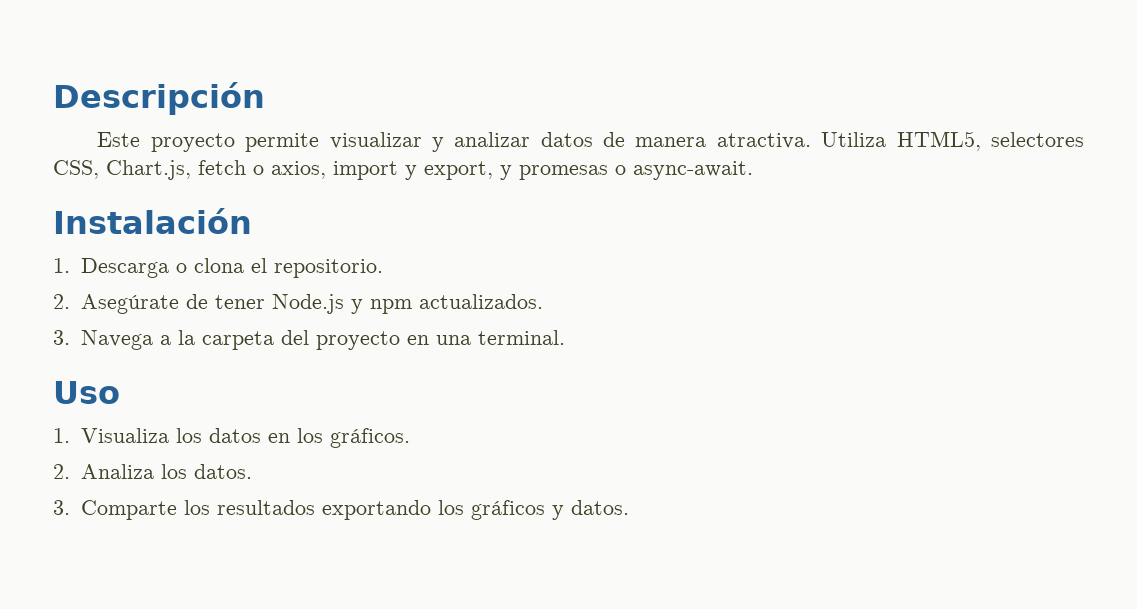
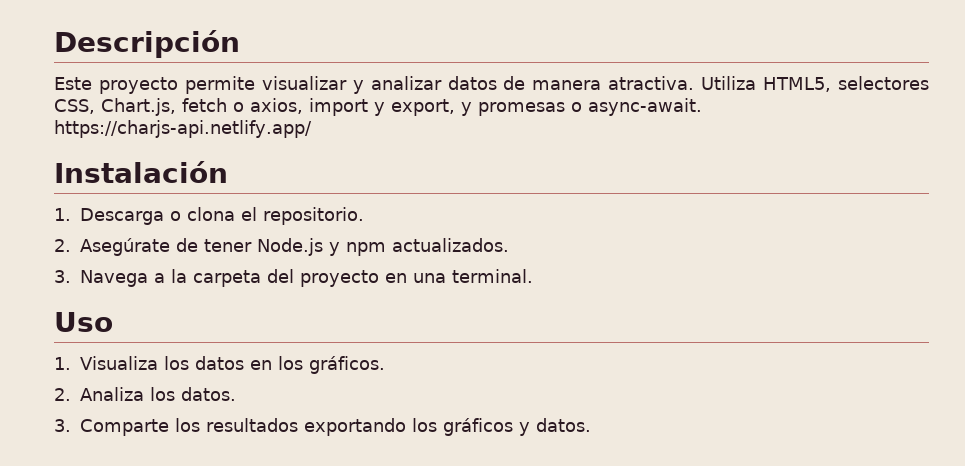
(753, 170) none -> [54,120,312,138] https://charjs-api.netlify.app/

